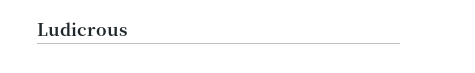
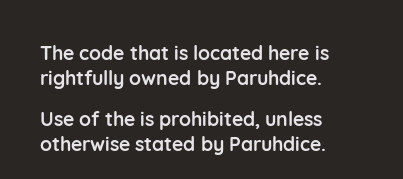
[37,22,127,36] Ludicrous -> [40,45,329,60] [40,70,322,89] [40,111,323,130] [40,136,326,155] The code that is located here is rightfully owned by Paruhdice. // Use of the is prohibited, unless otherwise stated by Paruhdice.

